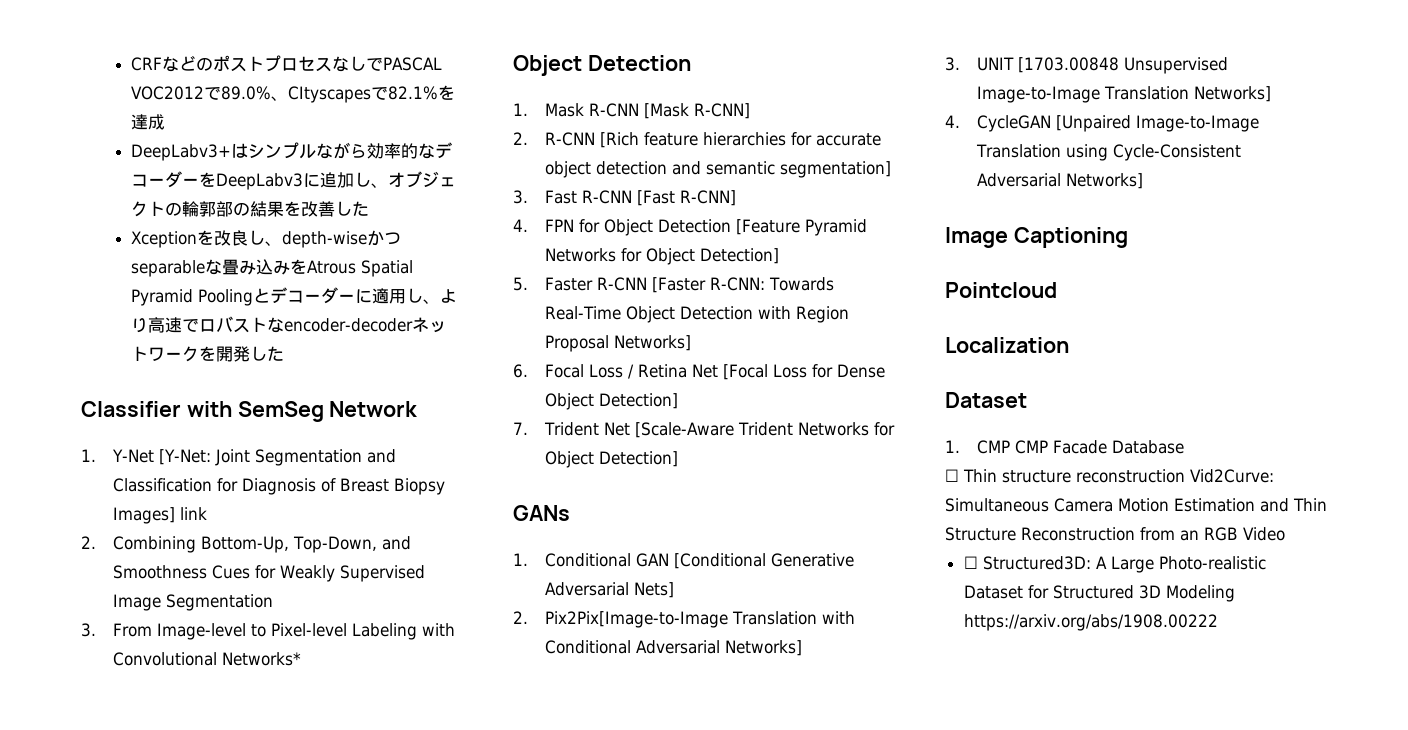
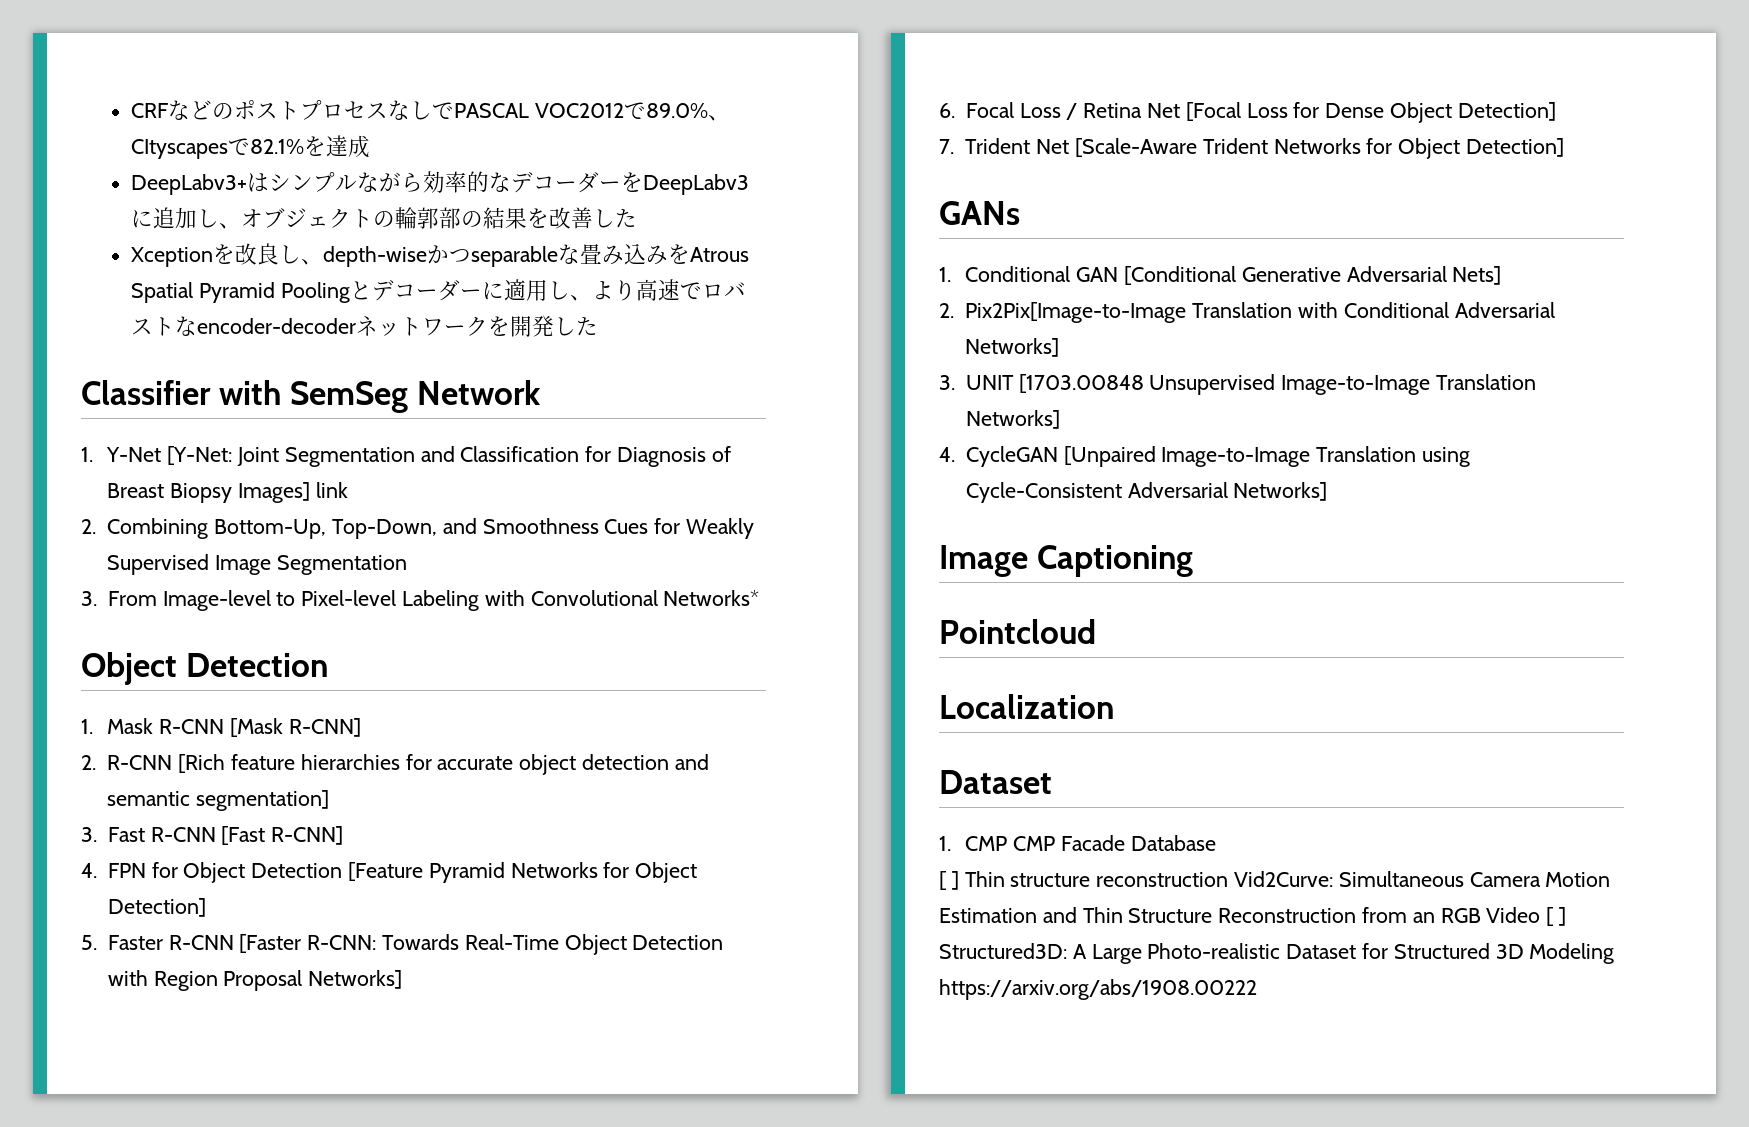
[945,469,959,482] ☐ -> [939,871,959,890] [ ]
[963,556,978,569] // ☐ -> [1546,907,1567,926] [ ]

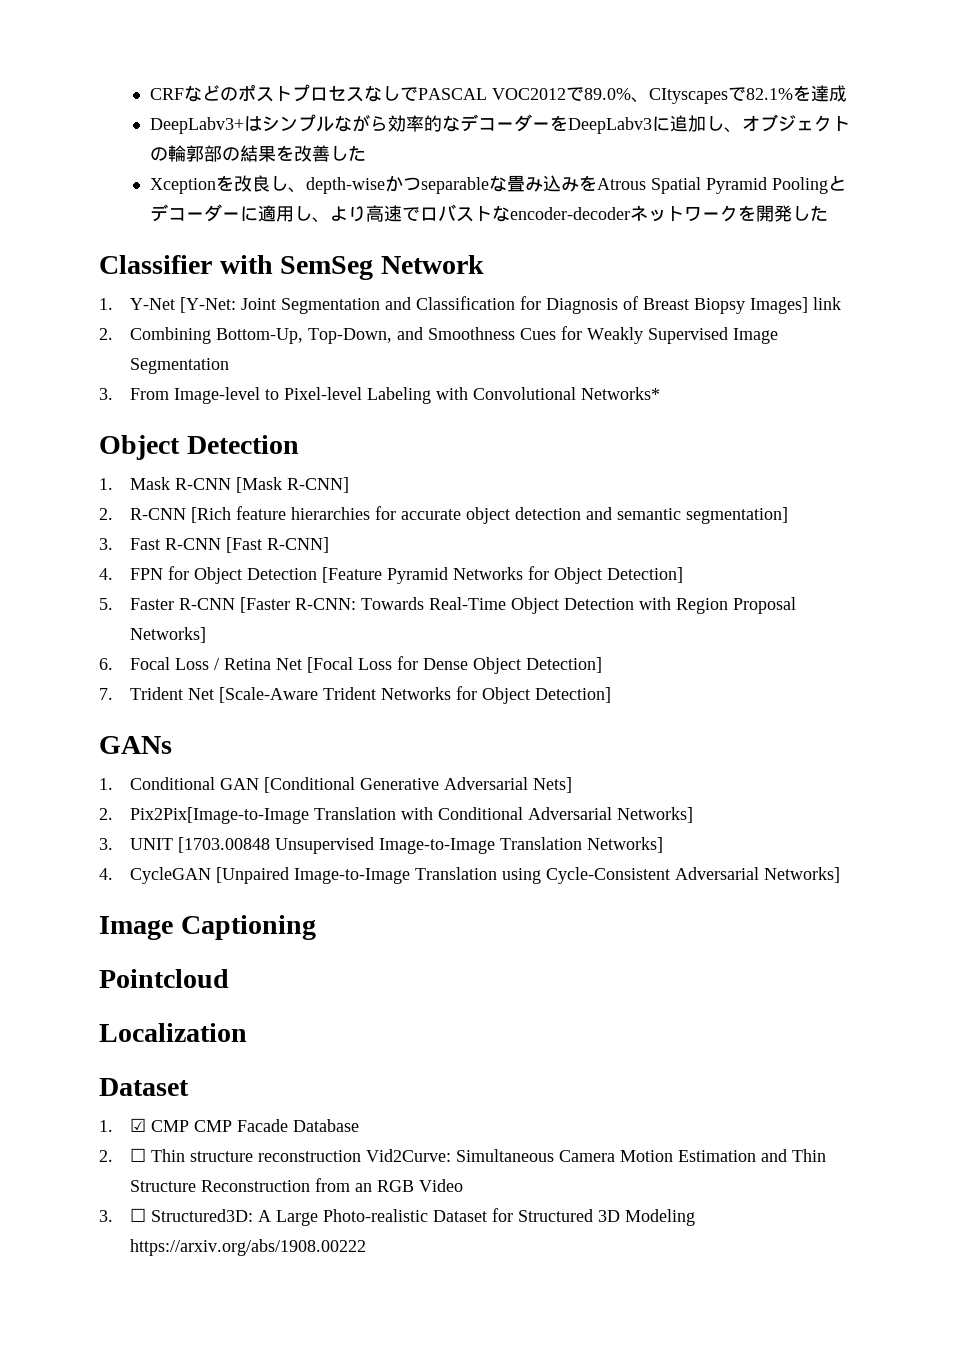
(951, 843) none -> [129,1118,146,1132] ☑
[939,871,959,890] [ ] -> [99,1148,146,1162] 2. ☐
[1546,907,1567,926] [ ] -> [99,1208,146,1222] // 3. ☐

